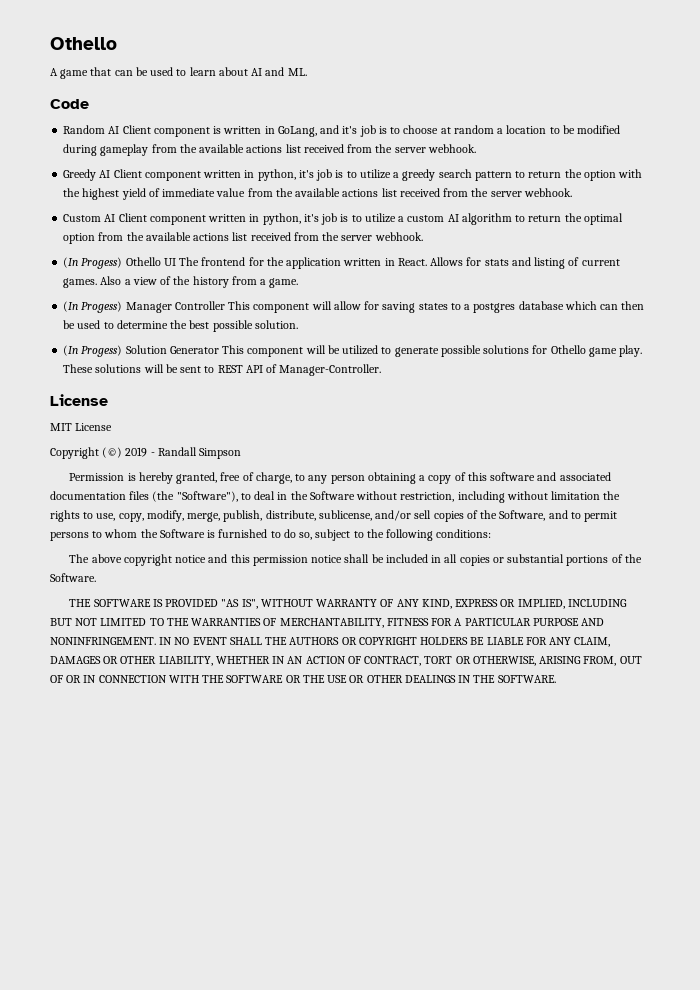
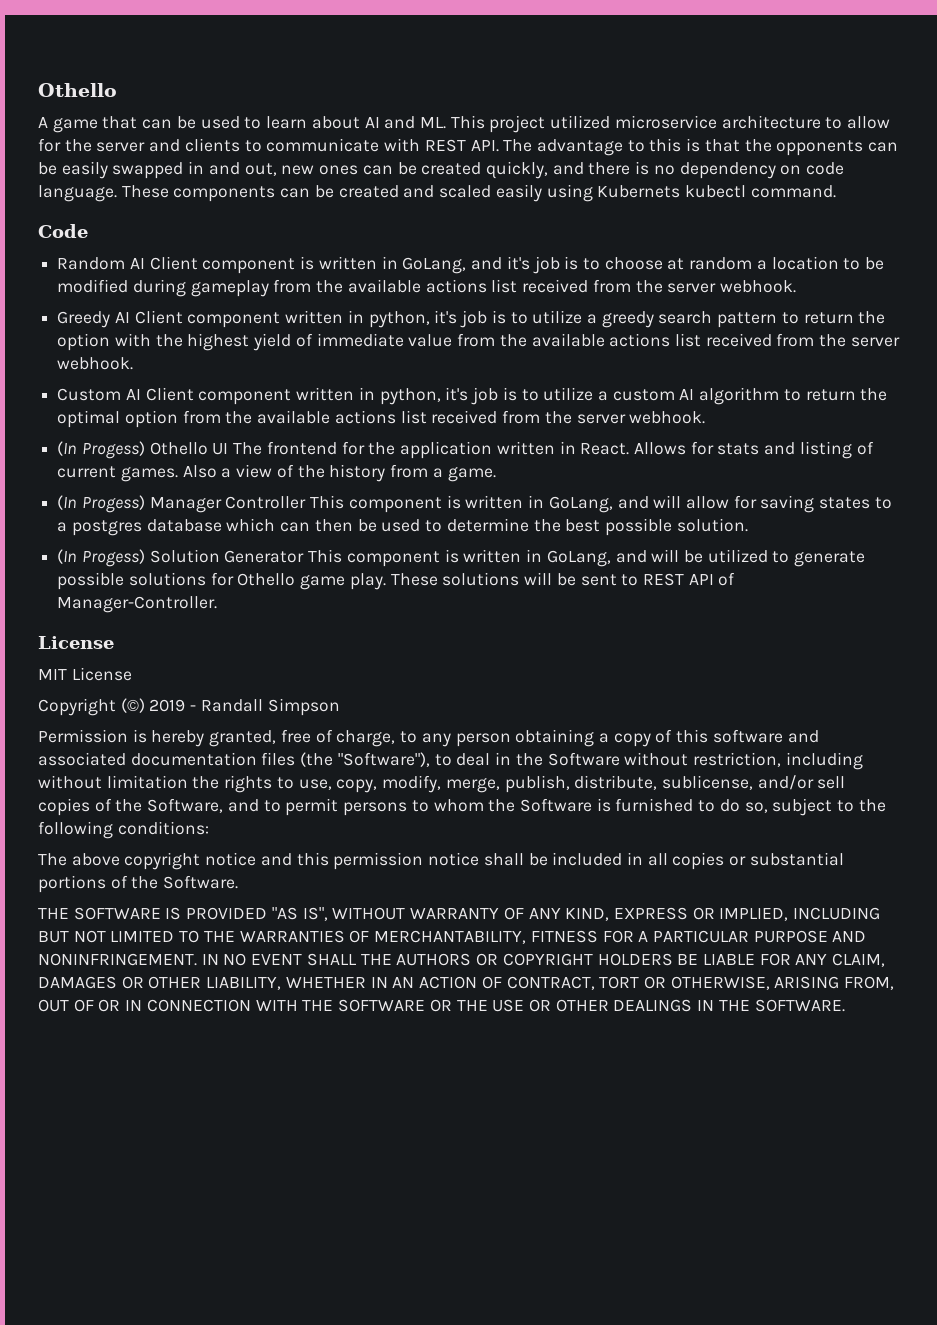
(307, 72) none -> [450,115,891,133] [38,138,899,156] [38,161,845,179] [38,184,836,202] This project utilized microservice architecture to allow for the server and clients to communicate with REST API. The advantage to this is that the opponents can be easily swapped in and out, new ones can be created quickly, and there is no dependency on code language. These components can be created and scaled easily using Kubernets kubectl command.
(310, 308) none -> [446,495,649,513] is written in GoLang, and
(304, 352) none -> [444,549,647,567] is written in GoLang, and

